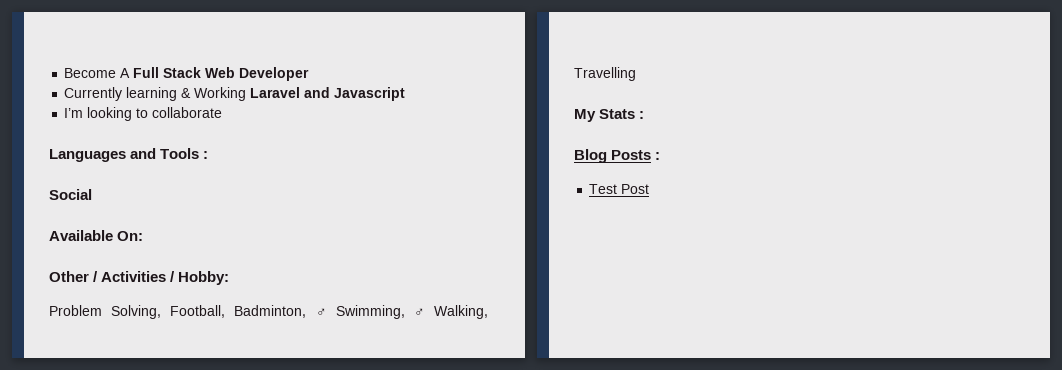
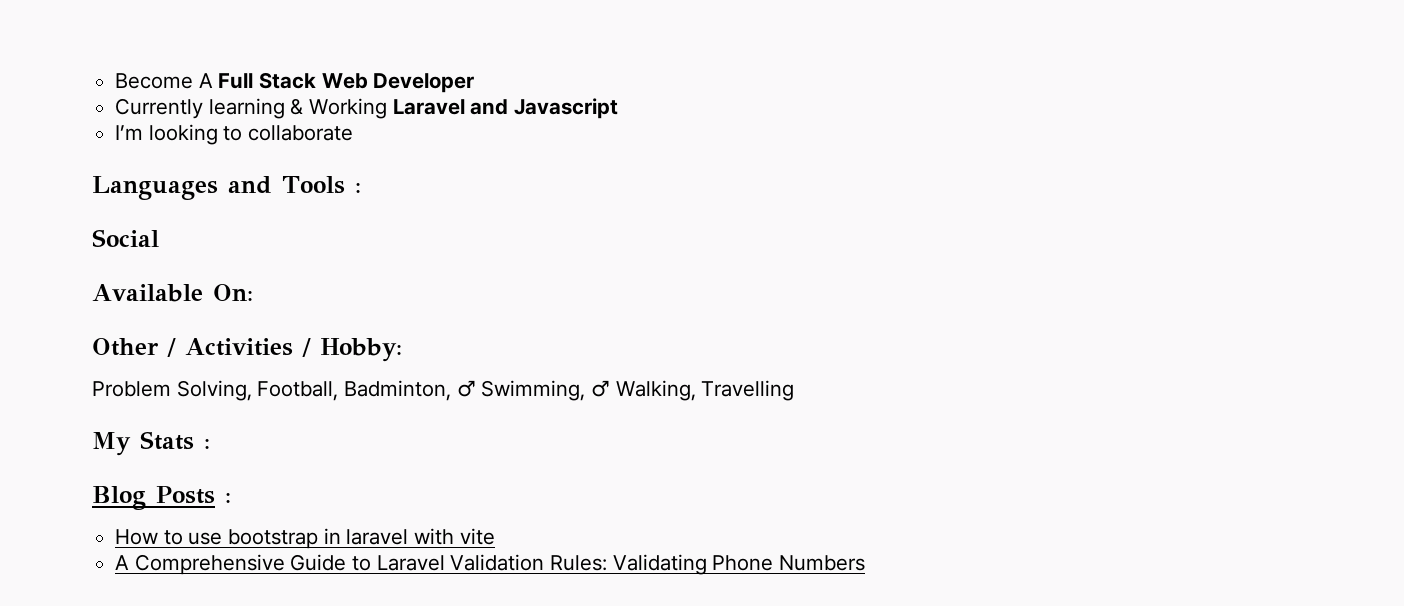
[589,184,650,194] Test Post -> [115,528,495,549] [115,554,866,575] How to use bootstrap in laravel with vite // A Comprehensive Guide to Laravel Validation Rules: Validating Phone Numbers

